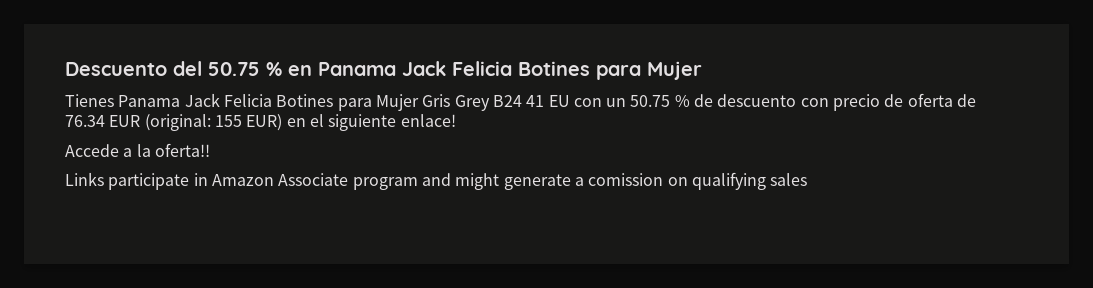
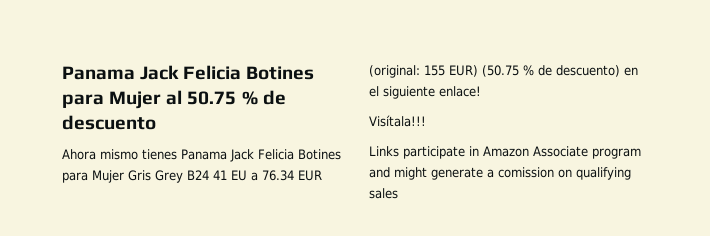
[65,61,702,80] [65,94,114,107] Descuento del 50.75 % en Panama Jack Felicia Botines para Mujer // Tienes -> [62,65,315,80] [62,90,286,109] [62,115,156,130] [62,149,177,160] Panama Jack Felicia Botines para Mujer al 50.75 % de descuento // Ahora mismo tienes
[573,93,977,111] con un 50.75 % de descuento con precio de oferta de -> [251,172,258,181] a
(283, 122) none -> [482,65,620,77] (50.75 % de descuento)
[65,143,210,157] Accede a la oferta!! -> [369,115,426,127] Visítala!!!

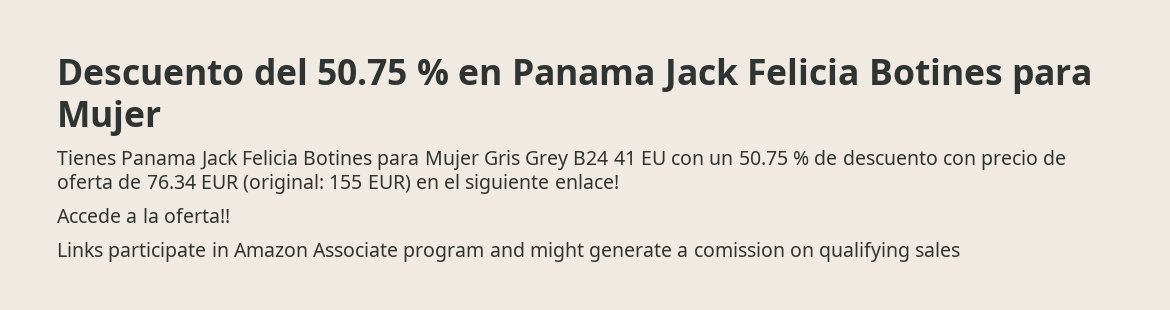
[62,65,315,80] [62,90,286,109] [62,115,156,130] [62,149,177,160] Panama Jack Felicia Botines para Mujer al 50.75 % de descuento // Ahora mismo tienes -> [57,58,1093,94] [57,100,161,136] [57,150,116,165] Descuento del 50.75 % en Panama Jack Felicia Botines para Mujer // Tienes
[251,172,258,181] a -> [671,150,1067,170] [57,174,142,189] con un 50.75 % de descuento con precio de oferta de
[482,65,620,77] (50.75 % de descuento) -> (411, 184) none
[369,115,426,127] Visítala!!! -> [57,208,230,223] Accede a la oferta!!

